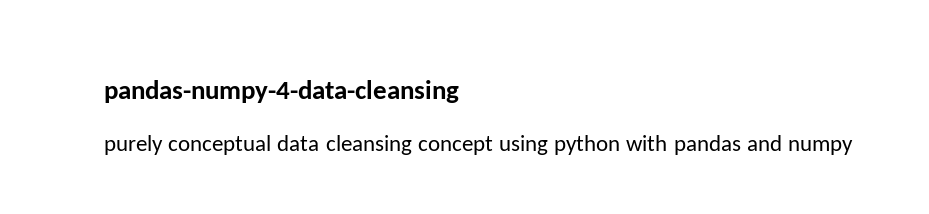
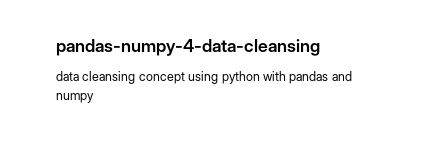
[104,135,272,155] purely conceptual -> (320, 47) none

